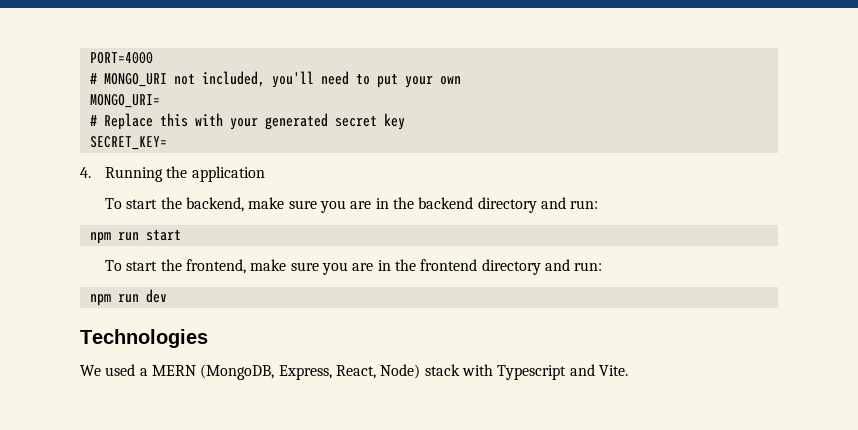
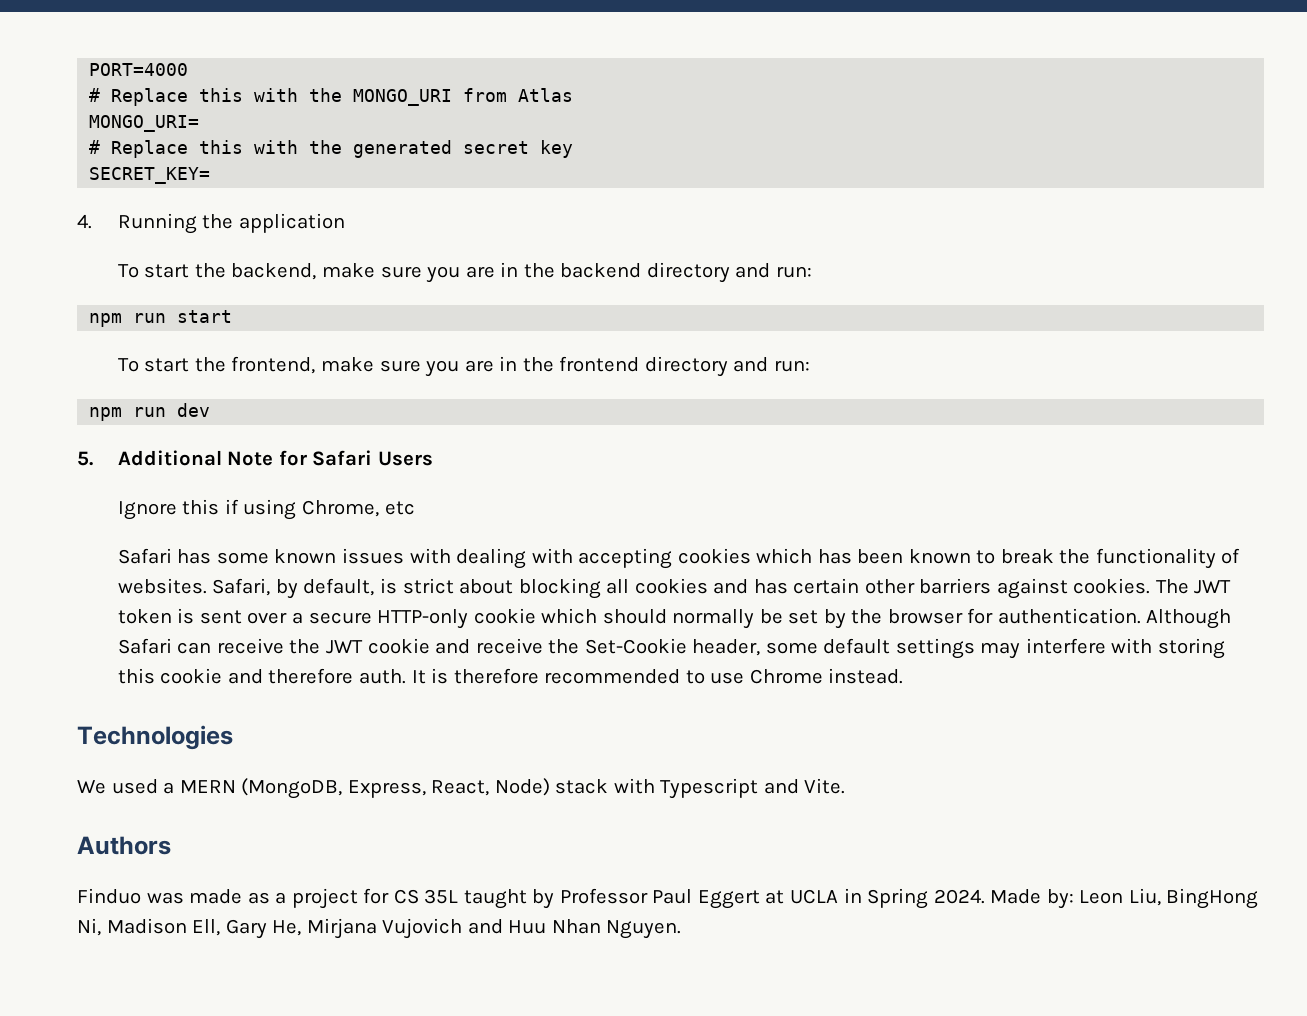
[103,71,461,88] MONGO_URI not included, you'll need to put your own -> [111,88,574,106] Replace this with the MONGO_URI from Atlas
[229,118,258,130] your -> [309,140,343,154] the
(167, 296) none -> [77,450,433,466] [117,499,415,520] [117,548,1241,569] [117,578,1232,599] [117,608,1232,629] [117,638,1225,659] [117,668,904,684] // 5. Additional Note for Safari Users // Ignore this if using Chrome, etc // Safari has some known issues with dealing with accepting cookies which has been known to break the functionality of websites. Safari, by default, is strict about blocking all cookies and has certain other barriers against cookies. The JWT token is sent over a secure HTTP-only cookie which should normally be set by the browser for authentication. Although Safari can receive the JWT cookie and receive the Set-Cookie header, some default settings may interfere with storing this cookie and therefore auth. It is therefore recommended to use Chrome instead.
(628, 370) none -> [77,836,171,855] [77,888,1259,909] [77,918,682,939] // Authors // Finduo was made as a project for CS 35L taught by Professor Paul Eggert at UCLA in Spring 2024. Made by: Leon Liu, BingHong Ni, Madison Ell, Gary He, Mirjana Vujovich and Huu Nhan Nguyen.

